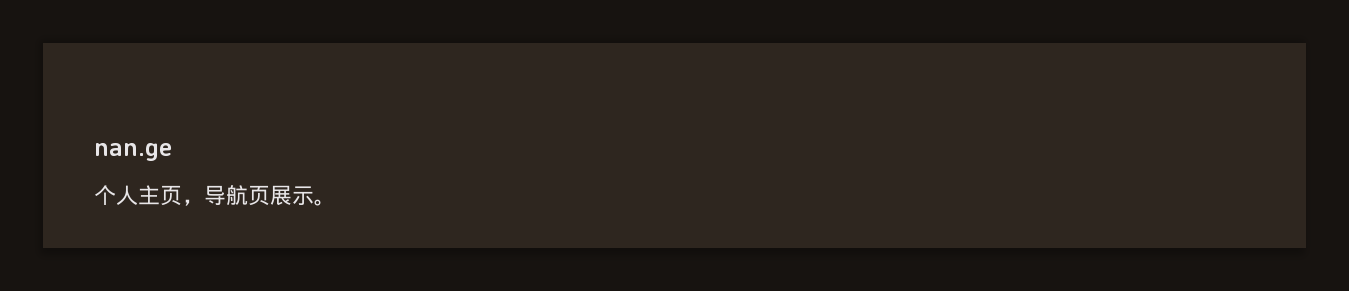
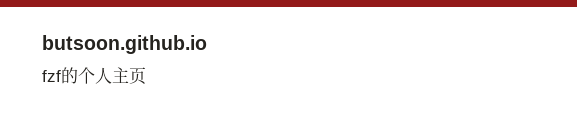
[94,143,172,161] [94,185,336,206] nan.ge // 个人主页，导航页展示。 -> [42,35,207,54] [42,67,146,85] butsoon.github.io // fzf的个人主页

